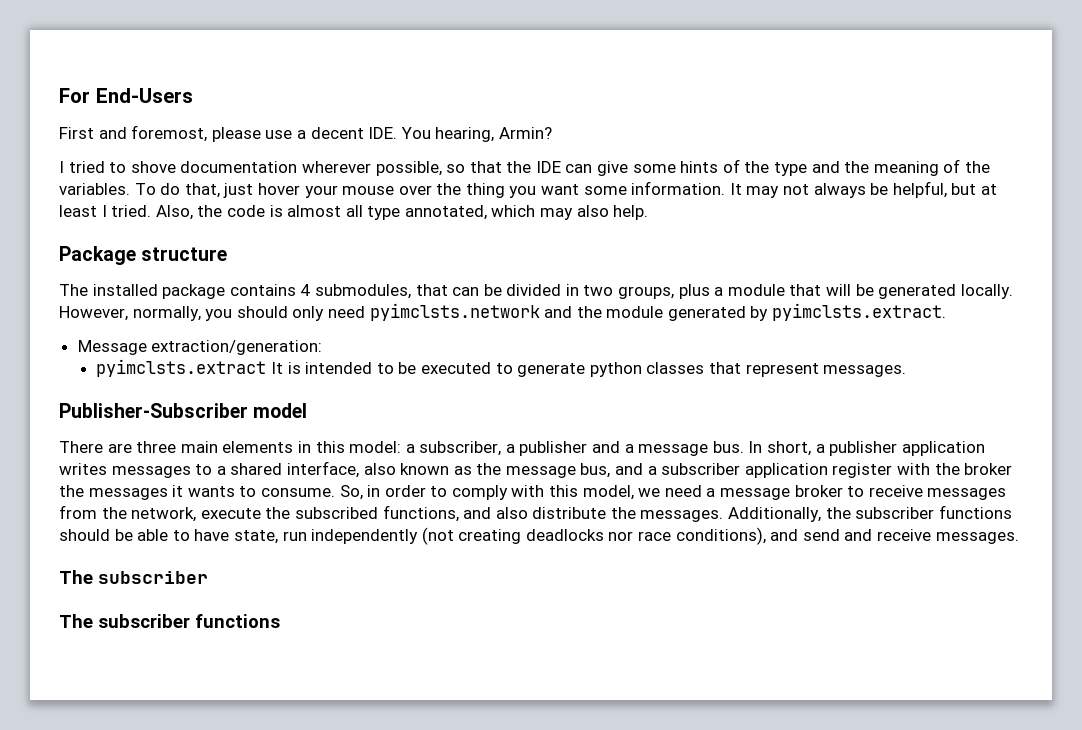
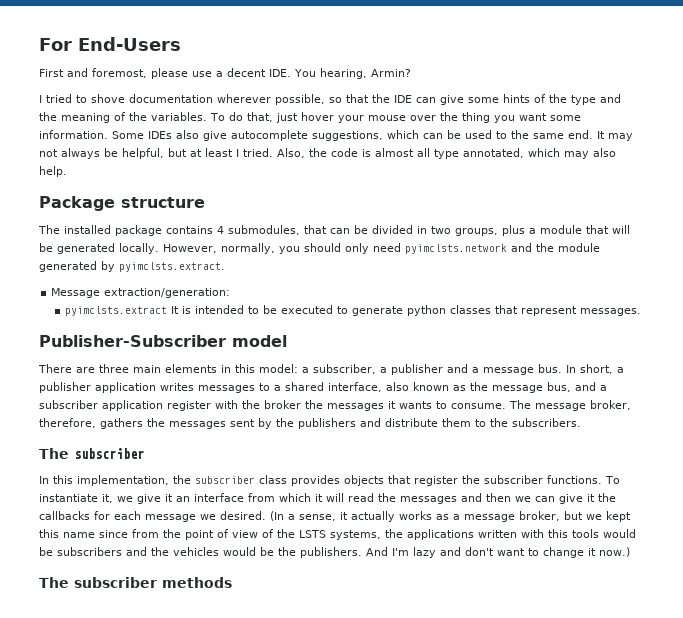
(726, 188) none -> [112,130,593,141] Some IDEs also give autocomplete suggestions, which can be used to the same end.
[339,485,1007,500] [59,505,1012,522] [59,527,1019,545] [59,570,208,584] [59,614,280,628] So, in order to comply with this model, we need a message broker to receive messages from the network, execute the subscribed functions, and also distribute the messages. Additionally, the subscriber functions should be able to have state, run independently (not creating deadlocks nor race conditions), and send and receive messages. // The subscriber // The subscriber functions -> [509,400,631,411] [39,418,581,429] [39,448,144,459] [39,475,620,486] [39,493,616,504] [39,511,631,522] [39,529,636,540] [39,547,630,558] [39,577,232,588] The message broker, therefore, gathers the messages sent by the publishers and distribute them to the subscribers. // The subscriber // In this implementation, the subscriber class provides objects that register the subscriber functions. To instantiate it, we give it an interface from which it will read the messages and then we can give it the callbacks for each message we desired. (In a sense, it actually works as a message broker, but we kept this name since from the point of view of the LSTS systems, the applications written with this tools would be subscribers and the vehicles would be the publishers. And I'm lazy and don't want to change it now.) // The subscriber methods

